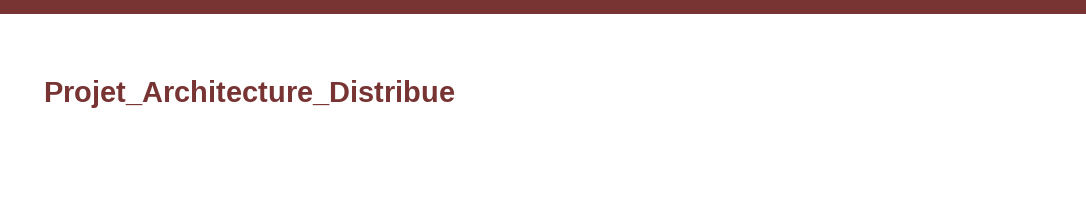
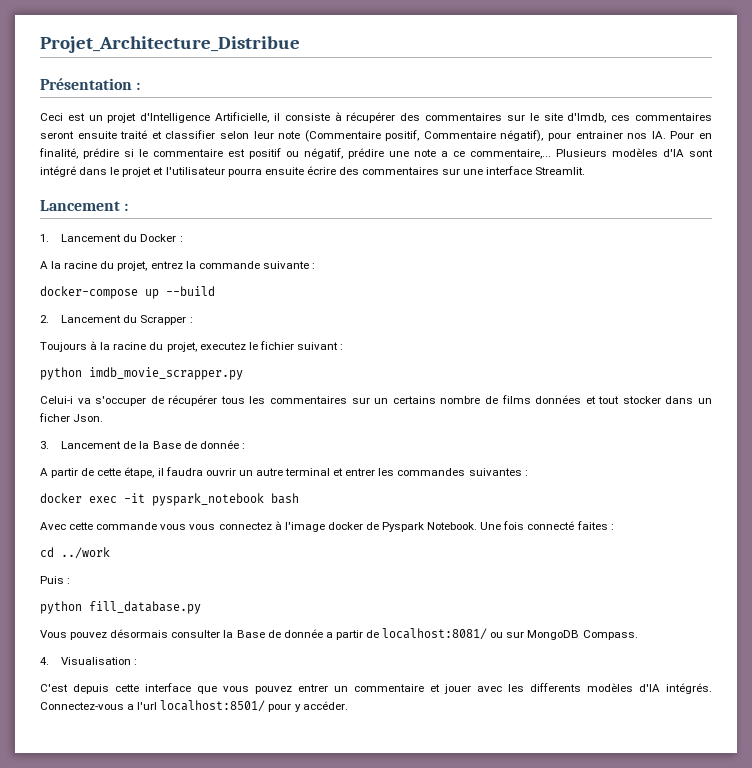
(455, 94) none -> [40,78,141,90] [40,112,712,123] [40,130,713,142] [39,148,713,159] [40,166,586,177] [40,200,129,211] [40,234,183,242] [40,261,315,271] [40,286,215,299] [40,315,193,325] [40,341,344,352] [40,367,243,380] [40,395,712,406] [39,413,104,422] [40,440,245,449] [40,467,528,478] [40,493,299,506] [40,521,614,532] [40,547,110,559] [40,576,71,584] [40,601,201,614] [40,628,638,640] [40,657,138,665] [40,683,712,694] [40,700,348,712] // Présentation : // Ceci est un projet d'Intelligence Artificielle, il consiste à récupérer des commentaires sur le site d'Imdb, ces commentaires seront ensuite traité et classifier selon leur note (Commentaire positif, Commentaire négatif), pour entrainer nos IA. Pour en finalité, prédire si le commentaire est positif ou négatif, prédire une note a ce commentaire,... Plusieurs modèles d'IA sont intégré dans le projet et l'utilisateur pourra ensuite écrire des commentaires sur une interface Streamlit. // Lancement : // 1. Lancement du Docker : // A la racine du projet, entrez la commande suivante : // docker-compose up --build // 2. Lancement du Scrapper : // Toujours à la racine du projet, executez le fichier suivant : // python imdb_movie_scrapper.py // Celui-i va s'occuper de récupérer tous les commentaires sur un certains nombre de films données et tout stocker dans un ficher Json. // 3. Lancement de la Base de donnée : // A partir de cette étape, il faudra ouvrir un autre terminal et entrer les commandes suivantes : // docker exec -it pyspark_notebook bash // Avec cette commande vous vous connectez à l'image docker de Pyspark Notebook. Une fois connecté faites : // cd ../work // Puis : // python fill_database.py // Vous pouvez désormais consulter la Base de donnée a partir de localhost:8081/ ou sur MongoDB Compass. // 4. Visualisation : // C'est depuis cette interface que vous pouvez entrer un commentaire et jouer avec les differents modèles d'IA intégrés. Connectez-vous a l'url localhost:8501/ pour y accéder.

